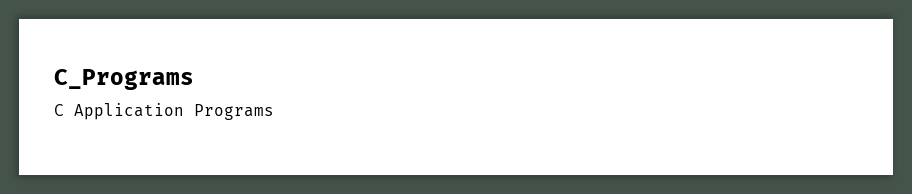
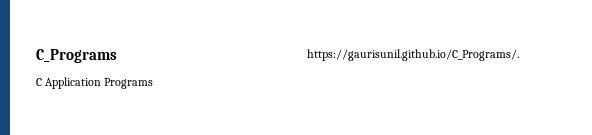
(274, 112) none -> [307,49,519,61] https://gaurisunil.github.io/C_Programs/.

